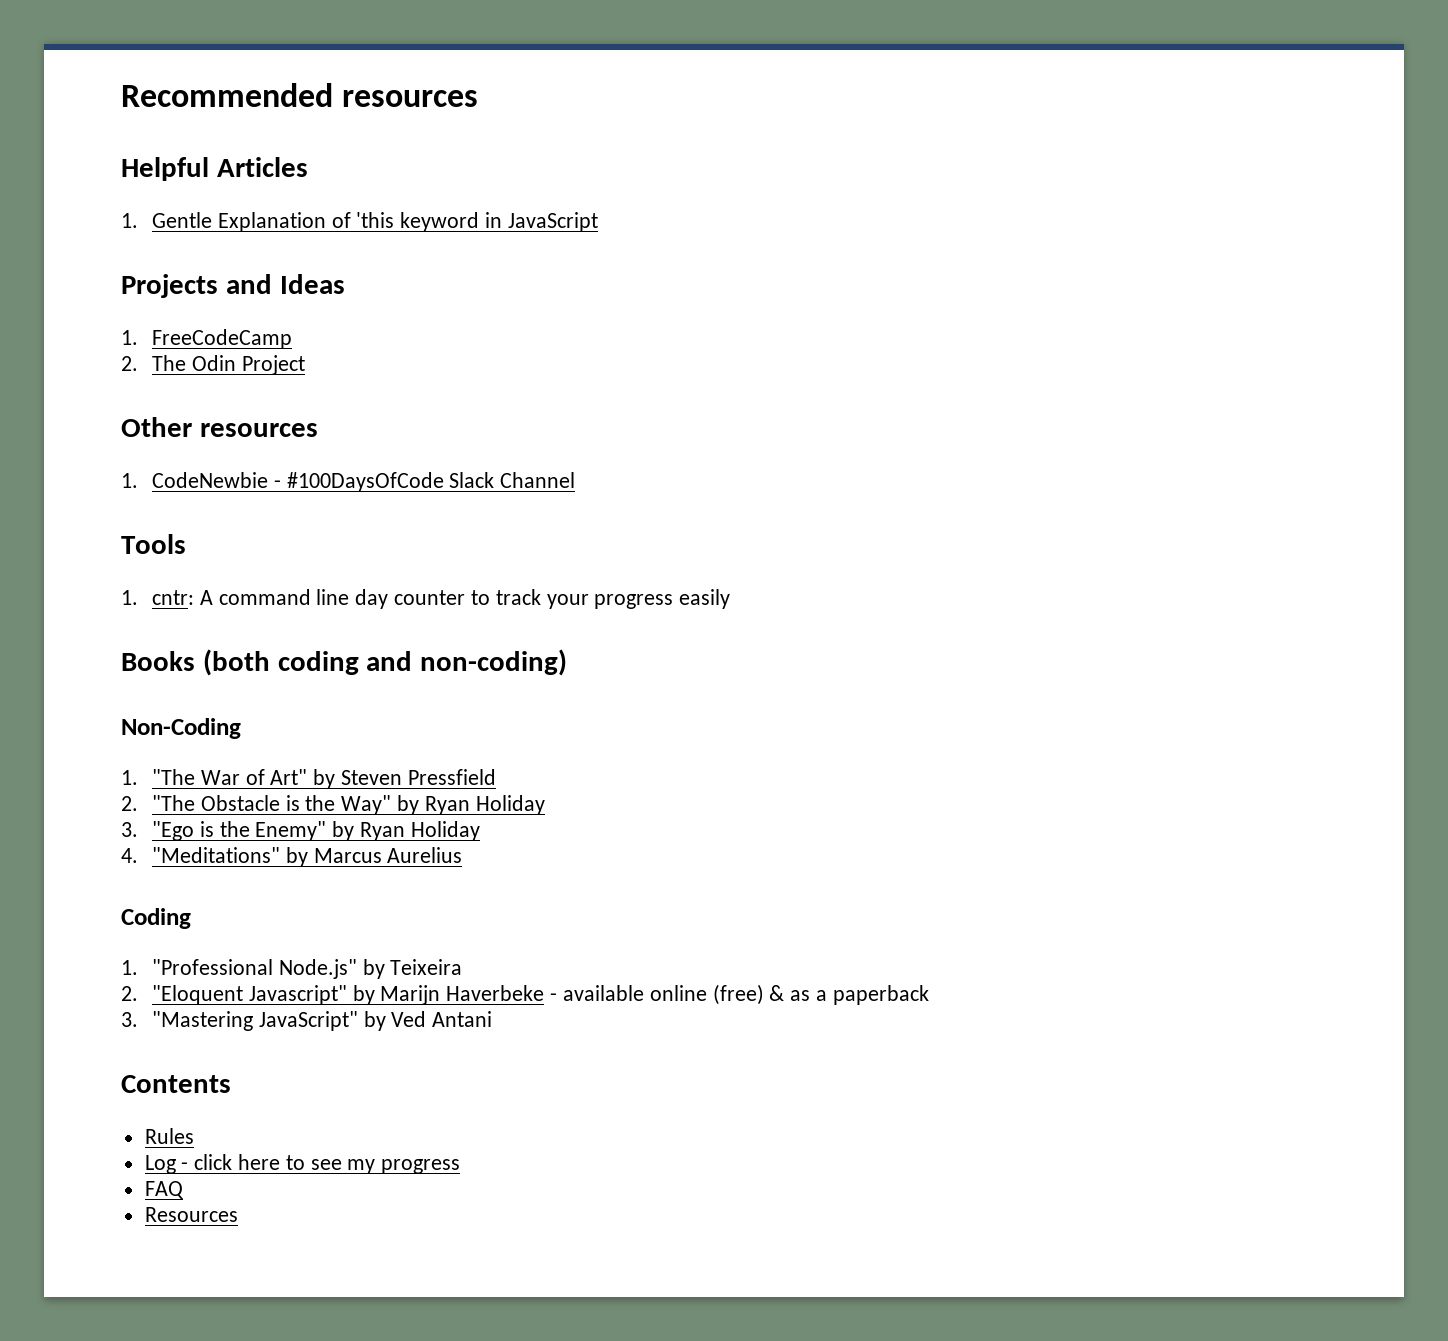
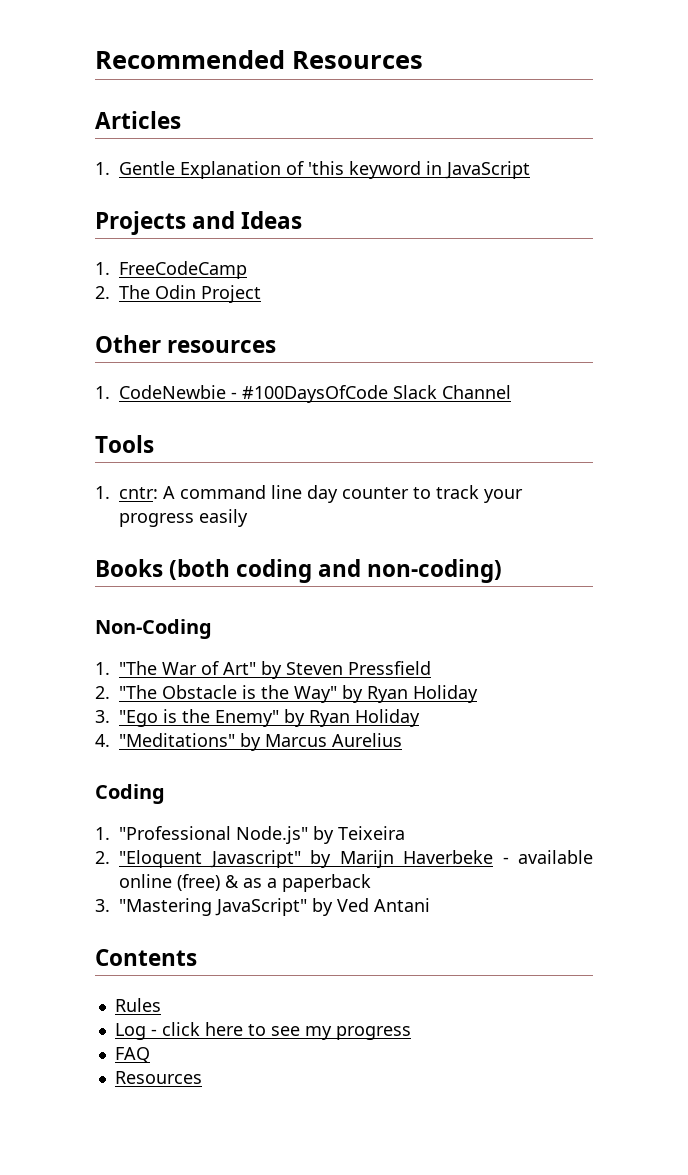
[342,90,479,107] [121,157,209,181] resources // Helpful -> [292,51,423,69] Resources //

